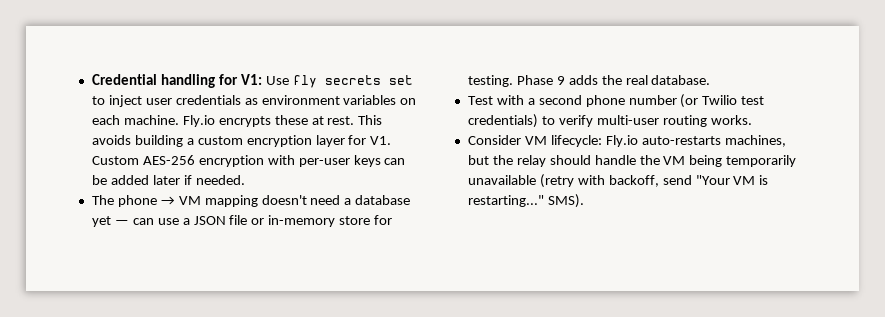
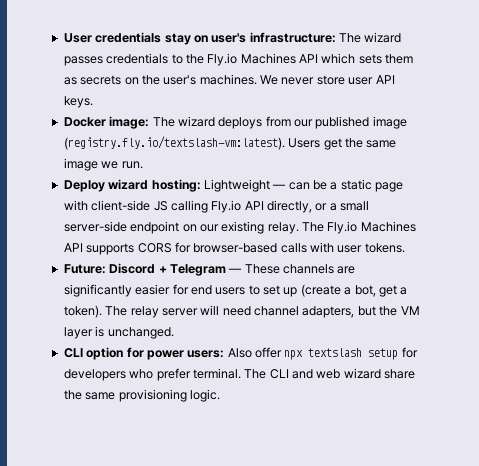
[91,74,413,88] [91,95,417,107] [91,115,383,127] [91,135,392,147] [91,155,406,167] [91,175,245,185] [91,195,411,207] [91,215,393,227] [467,75,711,87] [467,94,765,108] [467,114,752,128] [467,135,786,147] [467,155,797,167] [467,174,769,188] [467,194,584,208] Credential handling for V1: Use fly secrets set to inject user credentials as environment variables on each machine. Fly.io encrypts these at rest. This avoids building a custom encryption layer for V1. Custom AES-256 encryption with per-user keys can be added later if needed. // The phone → VM mapping doesn't need a database yet — can use a JSON file or in-memory store for testing. Phase 9 adds the real database. // Test with a second phone number (or Twilio test credentials) to verify multi-user routing works. // Consider VM lifecycle: Fly.io auto-restarts machines, but the relay should handle the VM being temporarily unavailable (retry with backoff, send "Your VM is restarting..." SMS). -> [63,32,402,45] [63,53,414,66] [63,74,395,85] [63,96,93,108] [63,116,407,129] [63,136,397,150] [63,158,143,171] [63,179,404,192] [63,200,370,213] [63,221,416,234] [63,242,405,255] [63,263,356,276] [63,284,408,297] [63,305,420,318] [63,326,174,339] [63,347,418,360] [63,368,416,381] [63,389,220,402] User credentials stay on user's infrastructure: The wizard passes credentials to the Fly.io Machines API which sets them as secrets on the user's machines. We never store user API keys. // Docker image: The wizard deploys from our published image (registry.fly.io/textslash-vm:latest). Users get the same image we run. // Deploy wizard hosting: Lightweight — can be a static page with client-side JS calling Fly.io API directly, or a small server-side endpoint on our existing relay. The Fly.io Machines API supports CORS for browser-based calls with user tokens. // Future: Discord + Telegram — These channels are significantly easier for end users to set up (create a bot, get a token). The relay server will need channel adapters, but the VM layer is unchanged. // CLI option for power users: Also offer npx textslash setup for developers who prefer terminal. The CLI and web wizard share the same provisioning logic.

